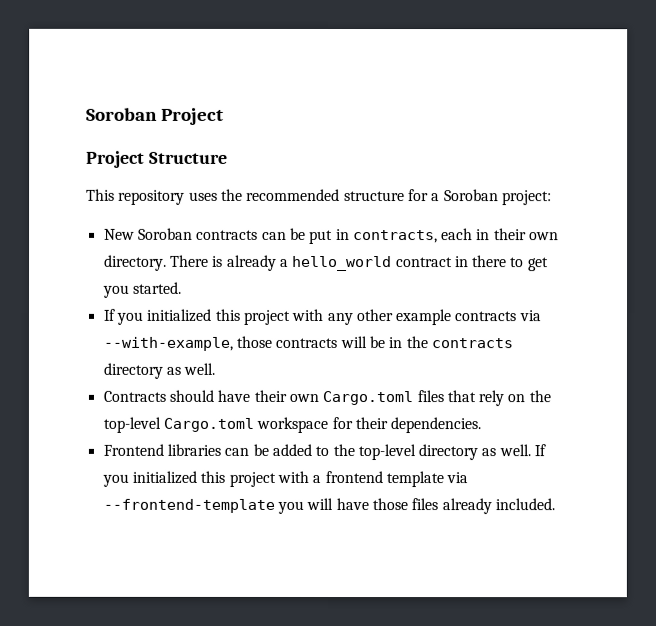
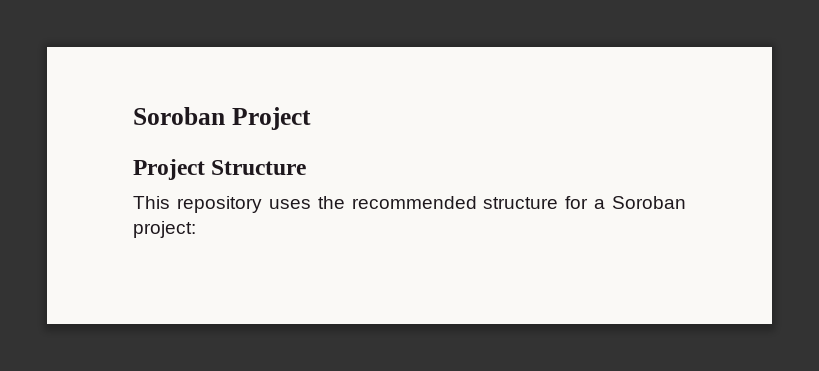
[103,227,560,245] [103,254,549,272] [102,281,182,298] [102,308,542,326] [102,335,513,351] [102,362,216,379] [102,389,551,407] [102,416,482,434] [102,443,547,461] [101,470,469,488] [102,497,555,515] // New Soroban contracts can be put in contracts, each in their own directory. There is already a hello_world contract in there to get you started. // If you initialized this project with any other example contracts via --with-example, those contracts will be in the contracts directory as well. // Contracts should have their own Cargo.toml files that rely on the top-level Cargo.toml workspace for their dependencies. // Frontend libraries can be added to the top-level directory as well. If you initialized this project with a frontend template via --frontend-template you will have those files already included. -> (196, 229) none

